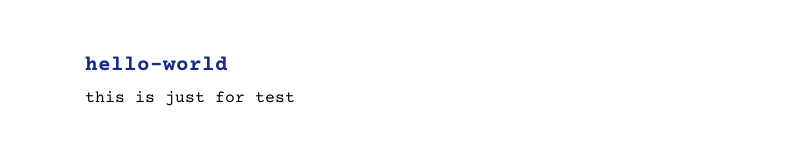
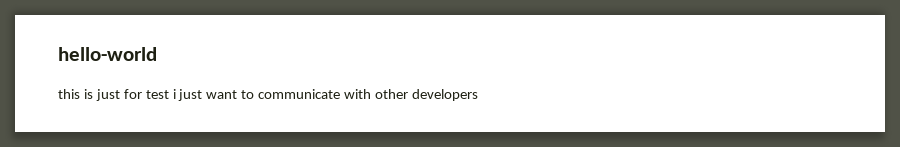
(295, 97) none -> [172,89,478,101] i just want to communicate with other developers

